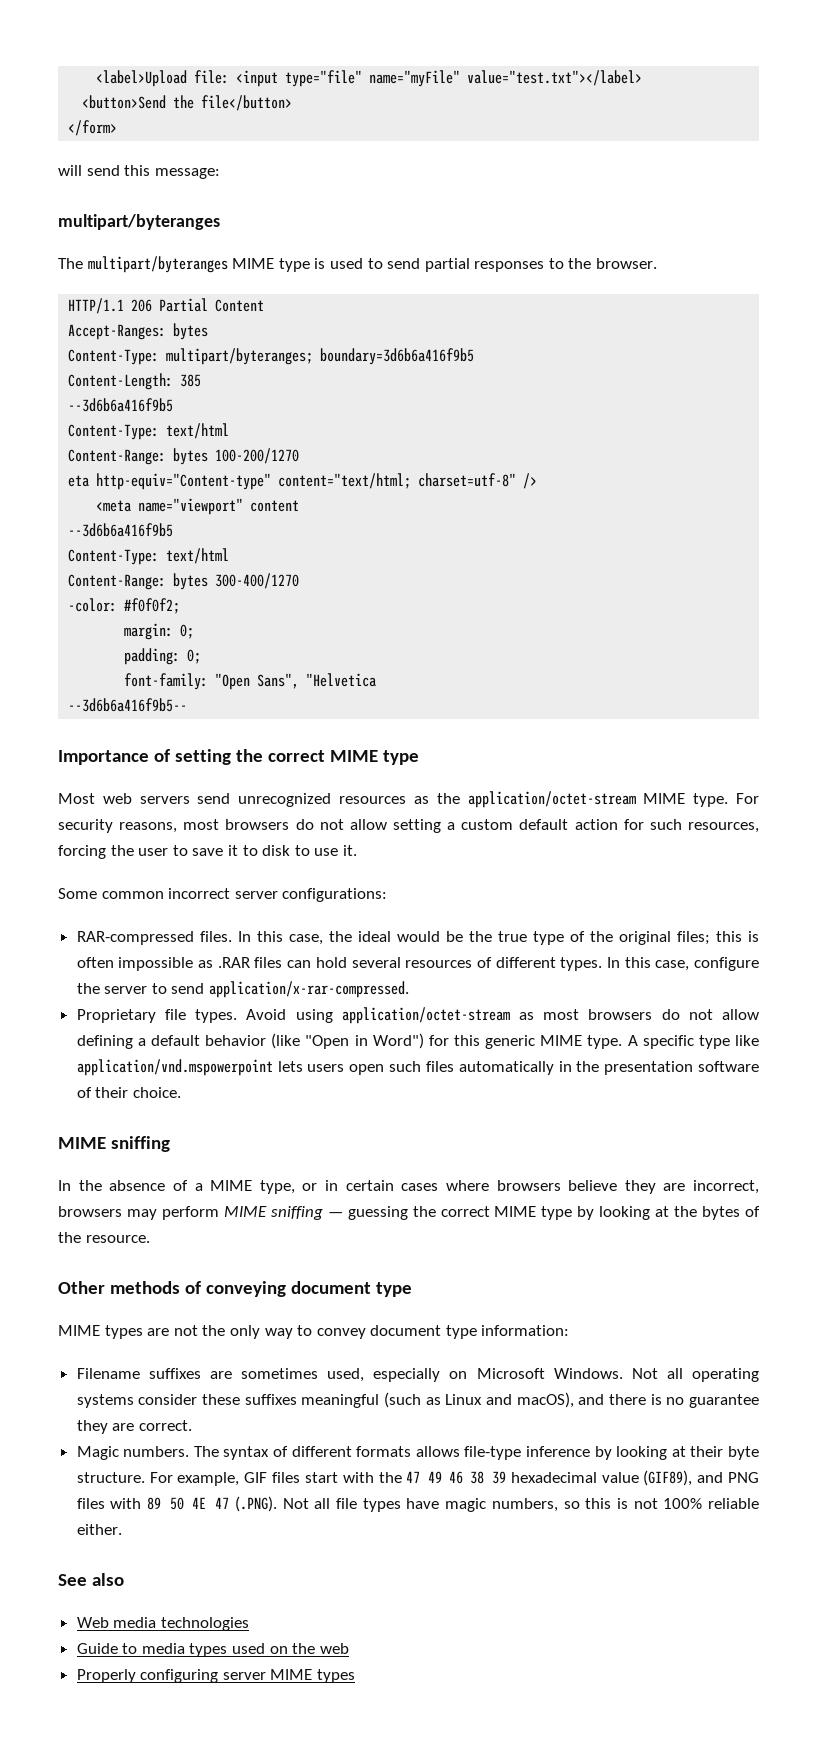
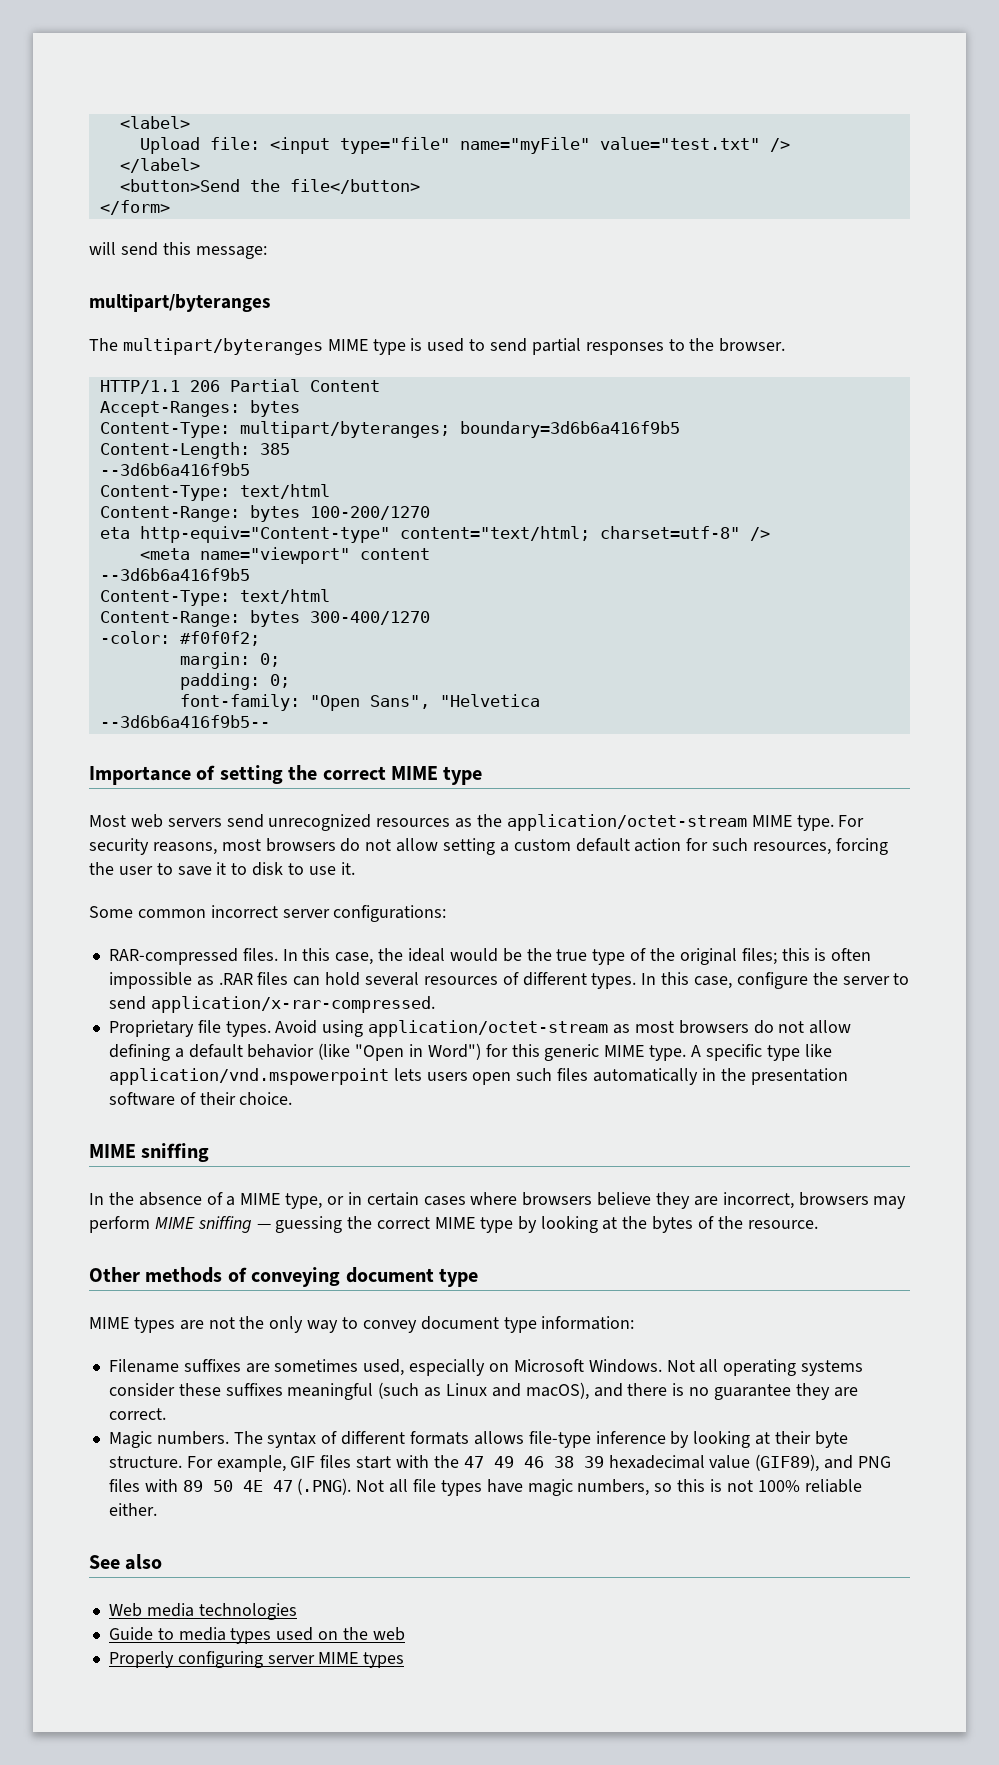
[96,70,188,87] <label>Upload -> [119,116,190,129] [139,137,200,154] <label> // Upload
[467,70,643,86] value="test.txt"></label> -> [599,137,790,152] [119,158,200,173] value="test.txt" /> // </label>

